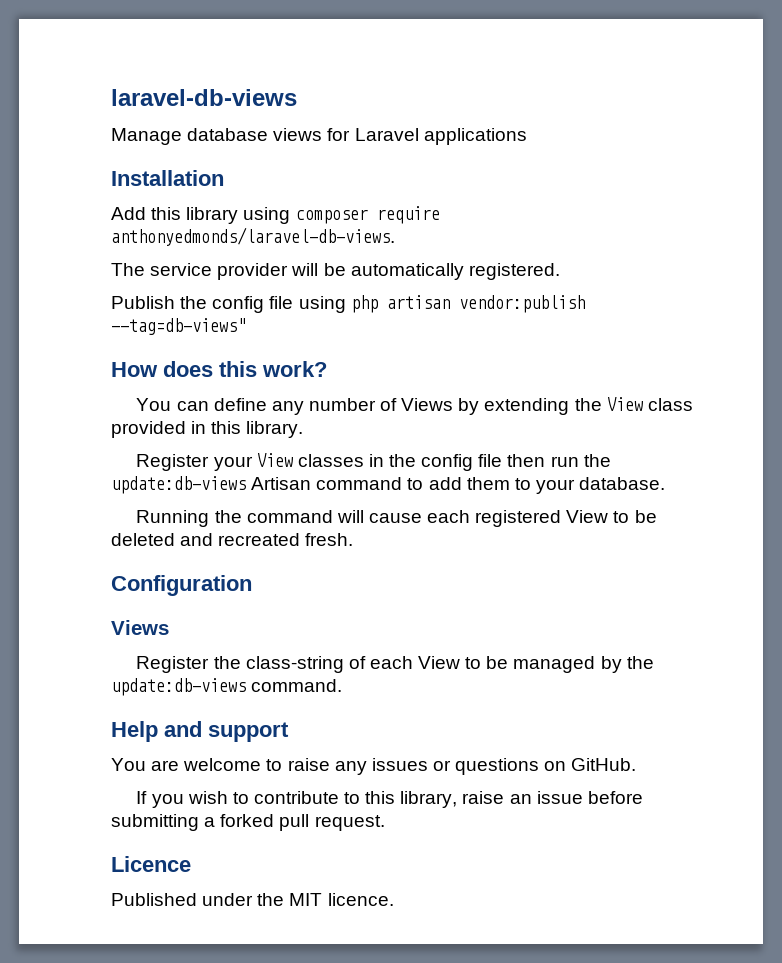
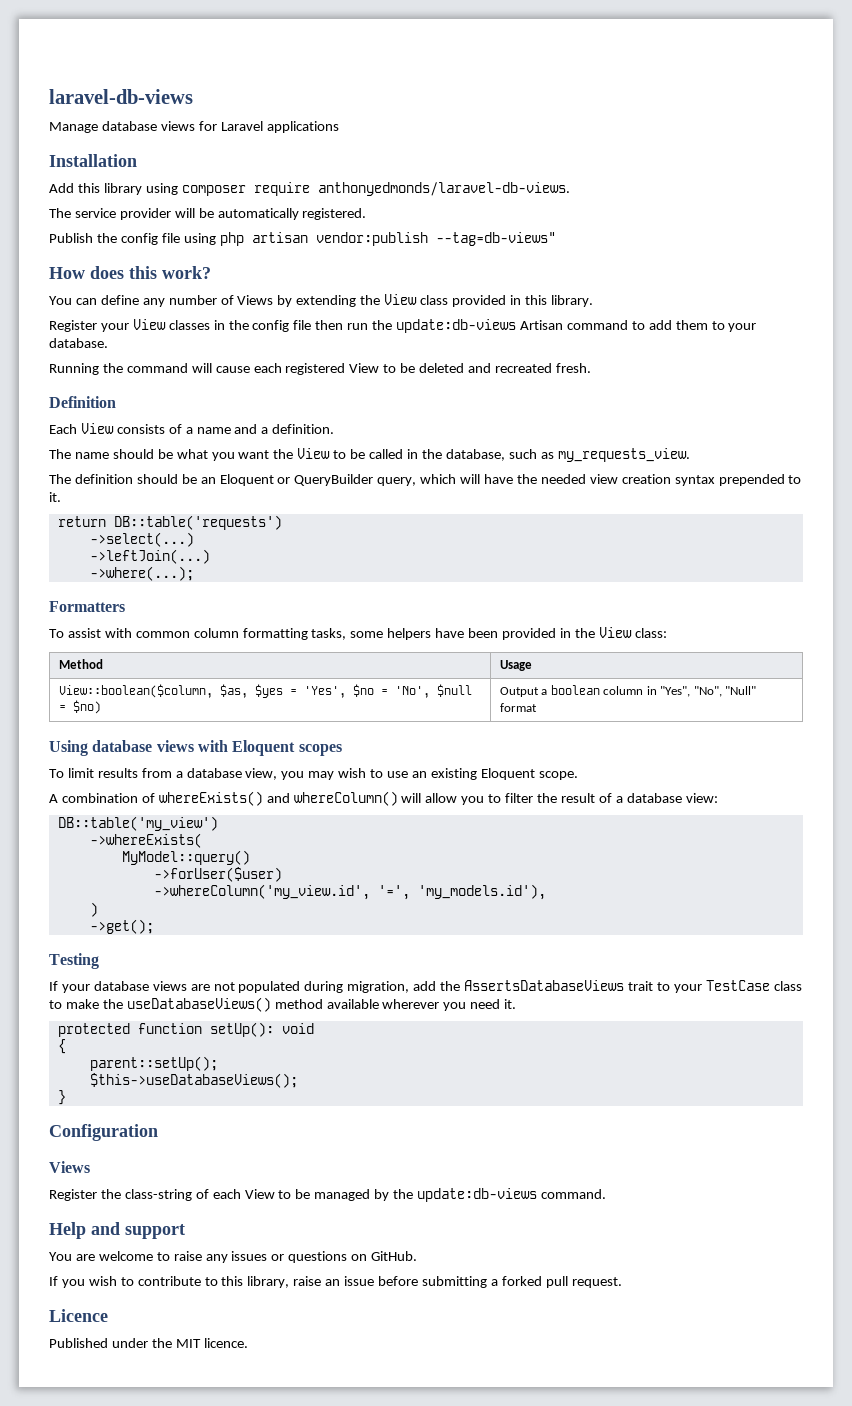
(354, 539) none -> [49,396,116,408] [49,423,335,434] [49,448,690,462] [49,474,802,486] [49,492,61,502] [57,515,282,530] [89,532,194,547] [89,549,210,564] [89,566,194,581] [49,601,125,612] [49,627,667,640] [58,659,103,669] [499,660,532,671] [58,684,472,698] [58,700,101,714] [499,685,757,697] [499,703,537,712] [49,740,342,756] [49,768,578,780] [49,791,718,806] [57,816,218,831] [89,833,202,848] [121,850,250,865] [153,867,282,882] [153,884,546,900] [89,902,98,917] [89,919,154,934] [49,953,99,969] [49,980,802,993] [49,997,517,1012] [57,1022,314,1037] [57,1039,66,1054] [89,1056,218,1071] [89,1073,298,1088] [57,1090,66,1105] // Definition // Each View consists of a name and a definition. // The name should be what you want the View to be called in the database, such as my_requests_view. // The definition should be an Eloquent or QueryBuilder query, which will have the needed view creation syntax prepended to it. // return DB::table('requests') // ->select(...) // ->leftJoin(...) // ->where(...); // Formatters // To assist with common column formatting tasks, some helpers have been provided in the View class: // Method | Usage // View::boolean($column, $as, $yes = 'Yes', $no = 'No', $null = $no) | Output a boolean column in "Yes", "No", "Null" format // Using database views with Eloquent scopes // To limit results from a database view, you may wish to use an existing Eloquent scope. // A combination of whereExists() and whereColumn() will allow you to filter the result of a database view: // DB::table('my_view') // ->whereExists( // MyModel::query() // ->forUser($user) // ->whereColumn('my_view.id', '=', 'my_models.id'), // ) // ->get(); // Testing // If your database views are not populated during migration, add the AssertsDatabaseViews trait to your TestCase class to make the useDatabaseViews() method available wherever you need it. // protected function setUp(): void // { // parent::setUp(); // $this->useDatabaseViews(); // }

